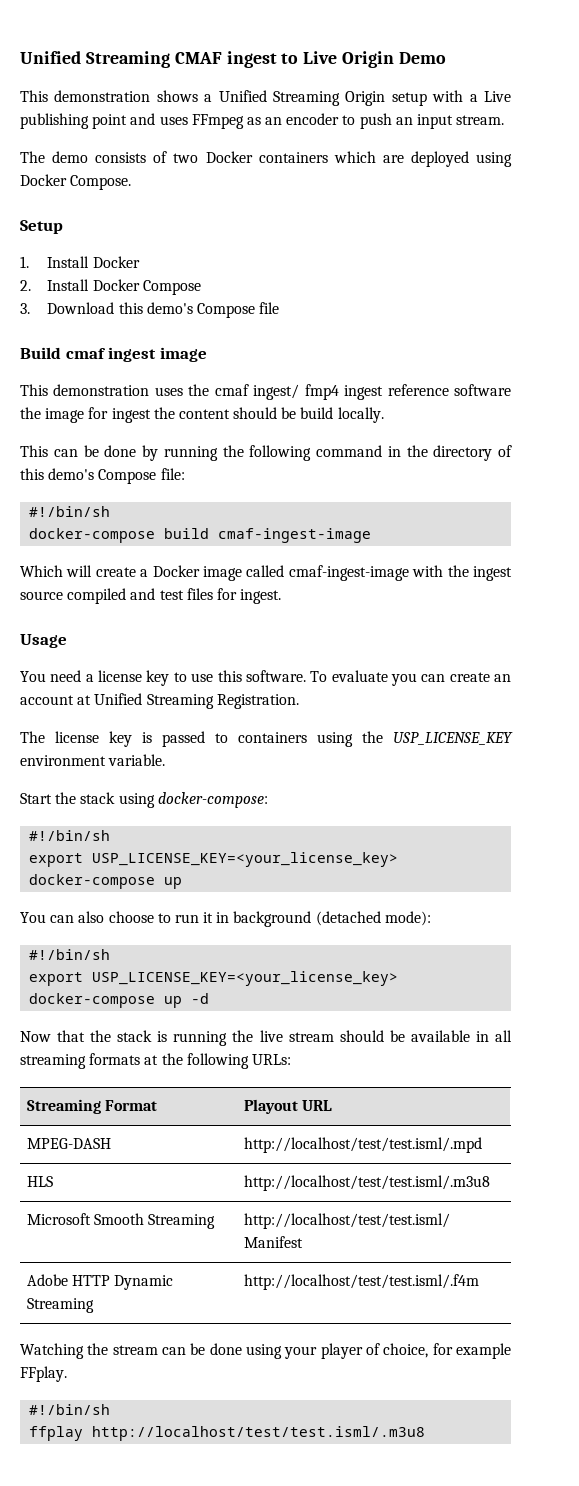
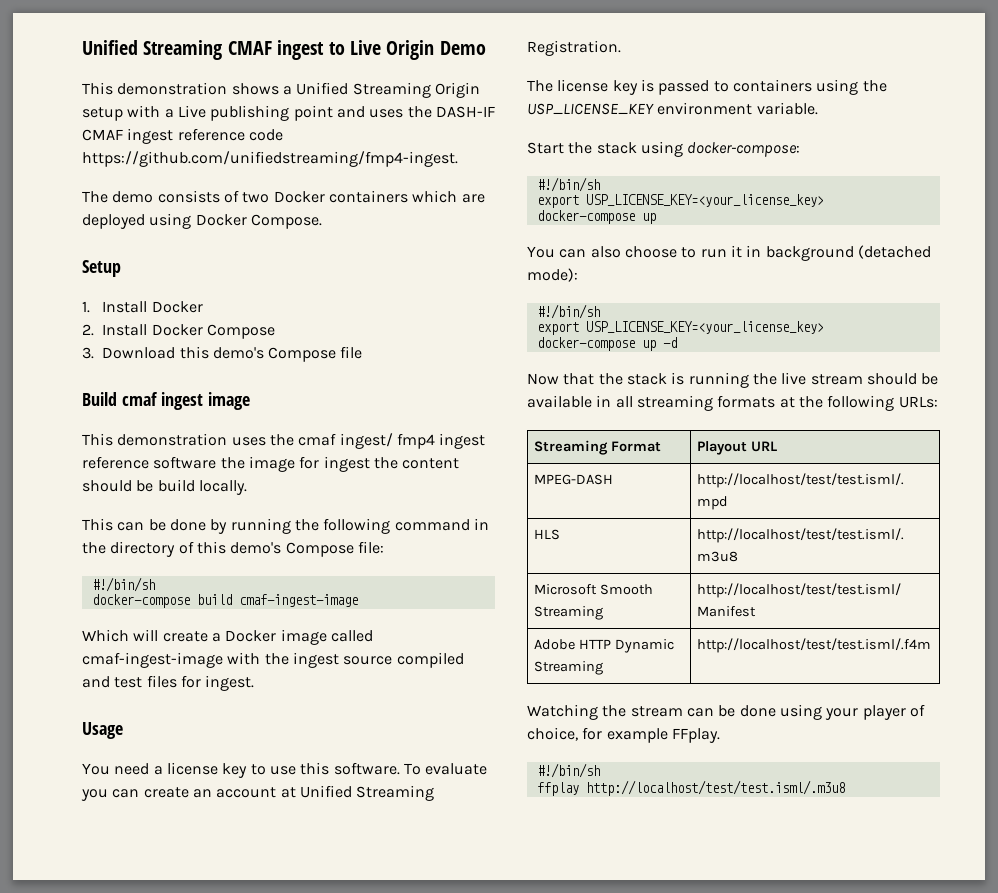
[191,113,505,129] FFmpeg as an encoder to push an input stream. -> [407,106,495,118] [82,128,283,144] [82,151,458,167] the DASH-IF CMAF ingest reference code https://github.com/unifiedstreaming/fmp4-ingest.

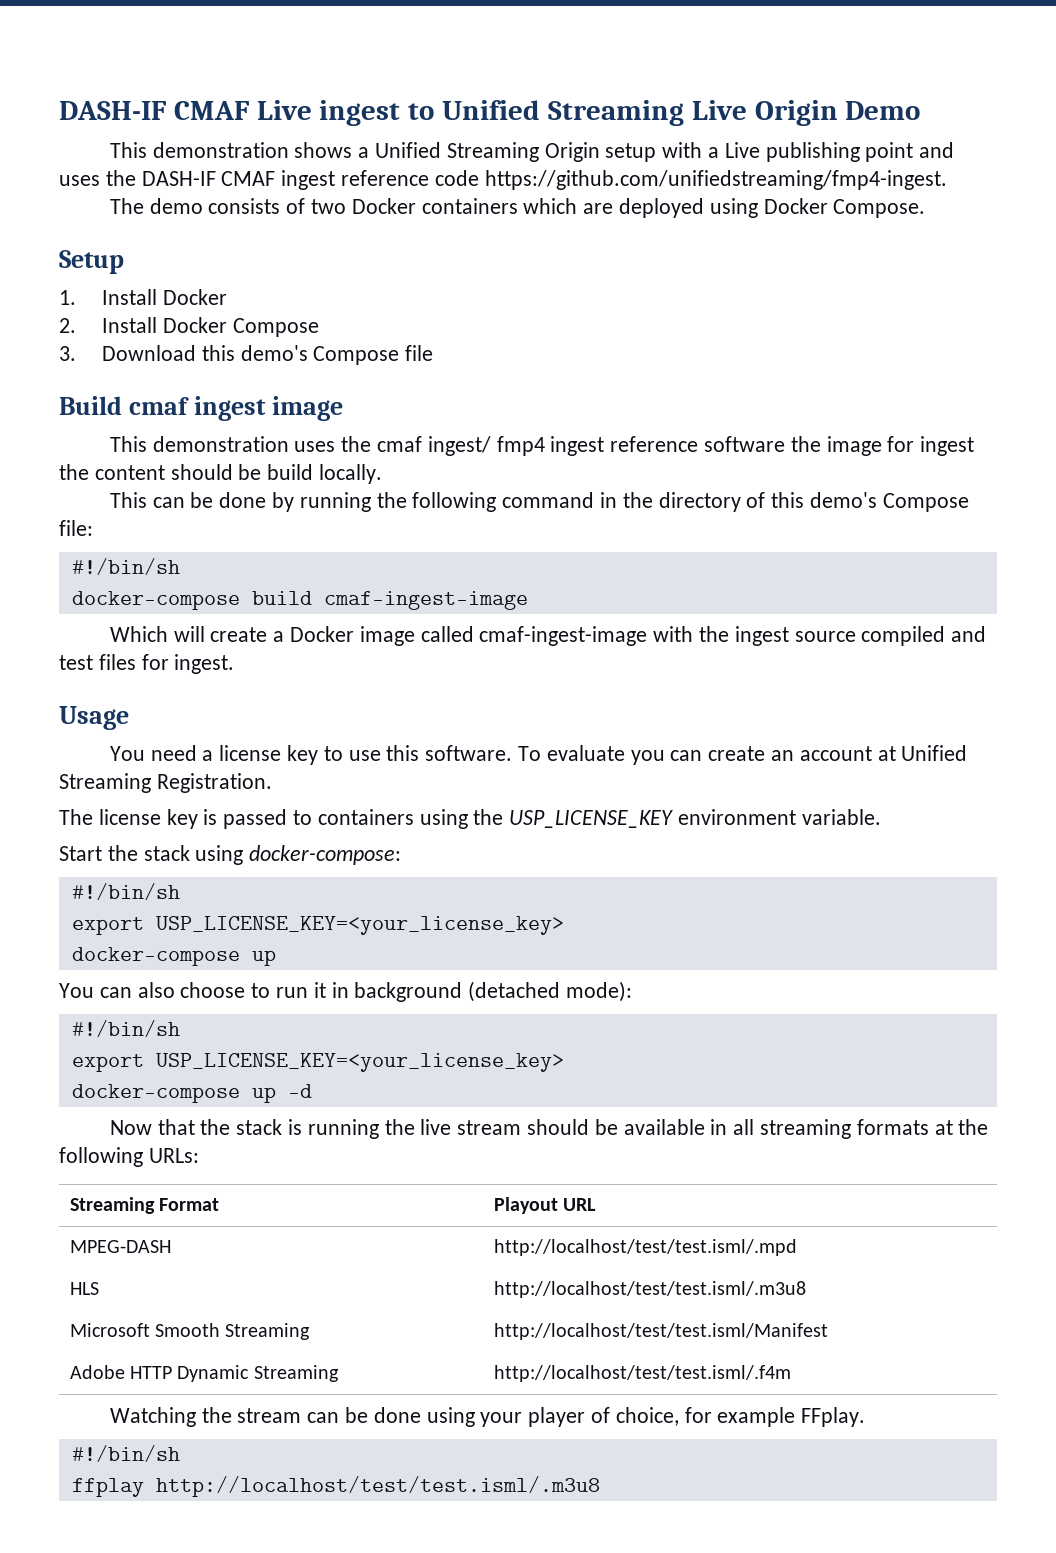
[82,40,345,60] Unified Streaming CMAF ingest to -> [59,100,684,126] DASH-IF CMAF Live ingest to Unified Streaming

